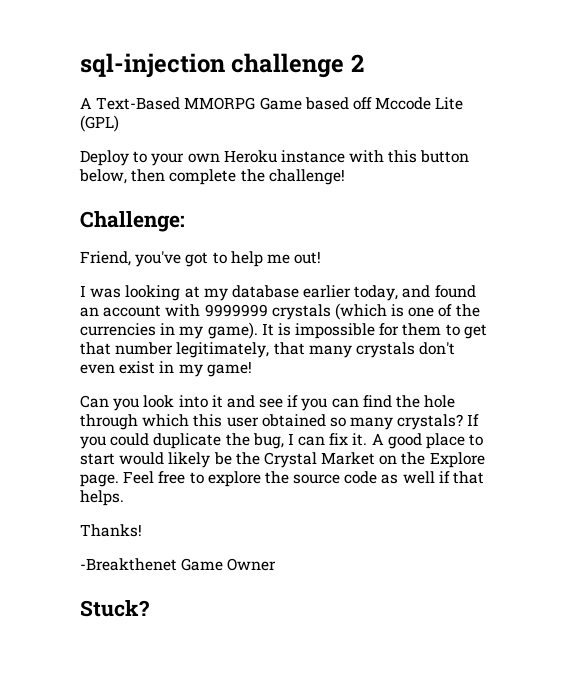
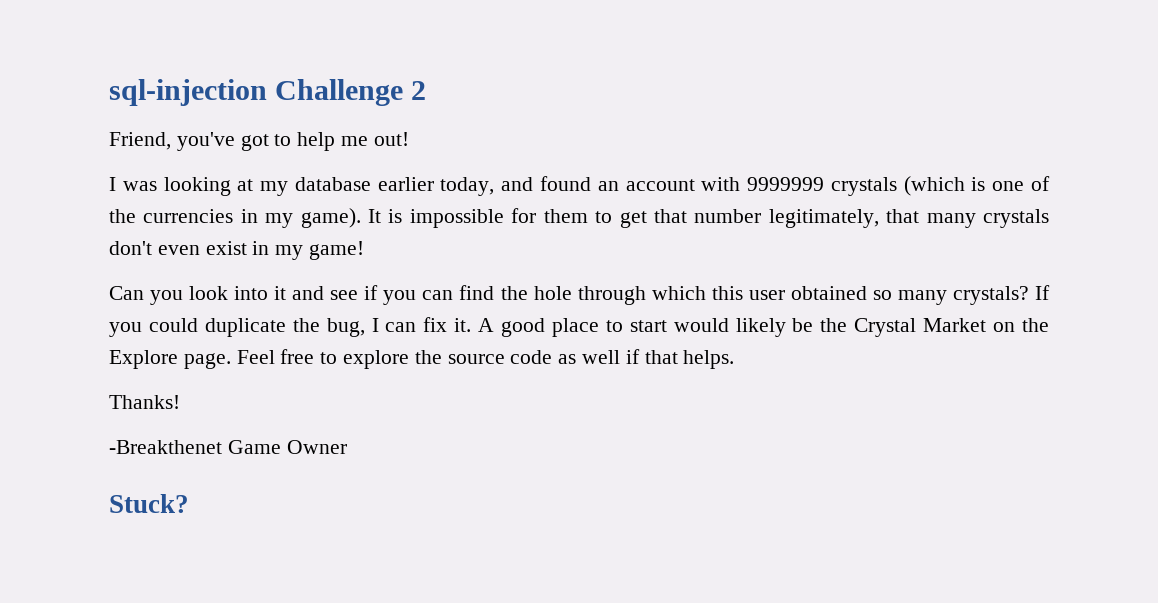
[231,53,345,78] challenge -> [275,79,404,106] Challenge
[80,97,464,110] [80,115,119,132] [80,150,470,166] [79,169,345,185] [80,211,185,232] // A Text-Based MMORPG Game based off Mccode Lite (GPL) // Deploy to your own Heroku instance with this button below, then complete the challenge! // Challenge: -> (427, 90) none

